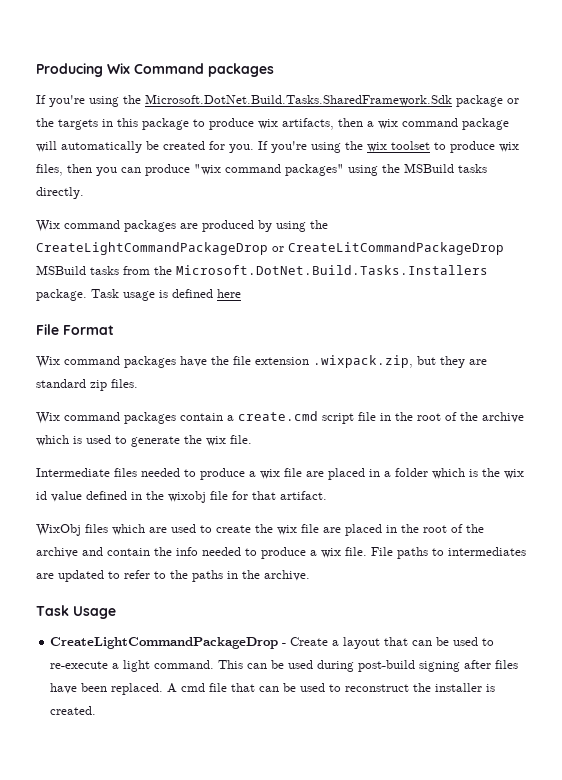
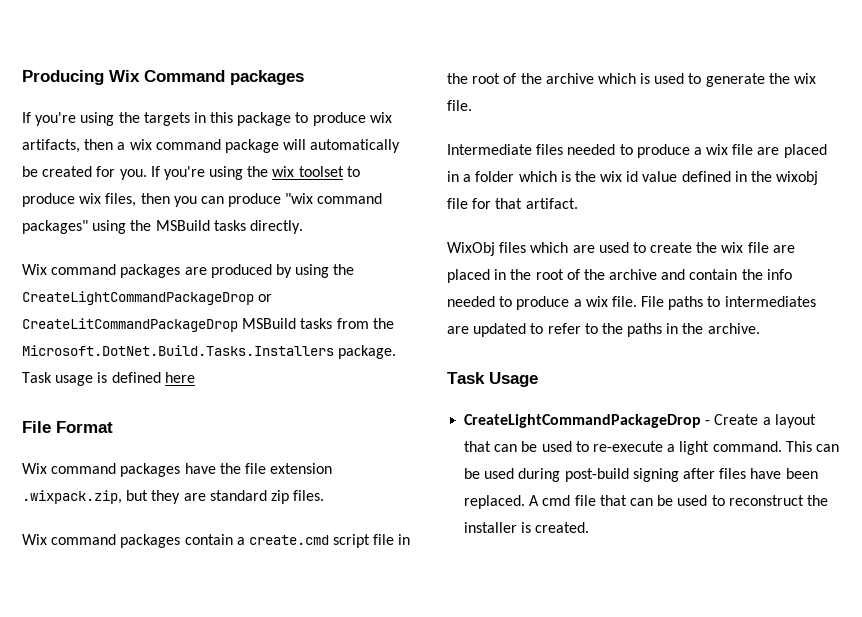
[145,94,519,107] [36,118,54,127] Microsoft.DotNet.Build.Tasks.SharedFramework.Sdk package or the -> (140, 117) none

